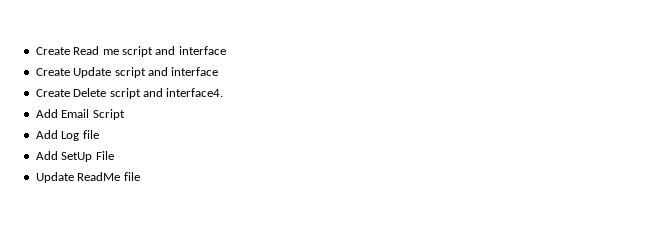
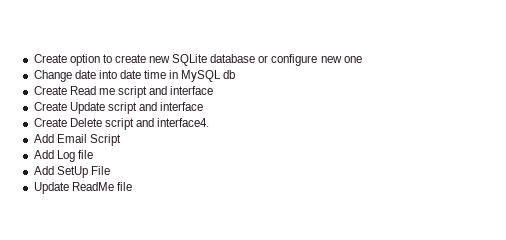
[35,47,70,55] Create -> [33,54,362,66] [33,70,236,82] [33,86,67,95] Create option to create new SQLite database or configure new one // Change date into date time in MySQL db // Create

